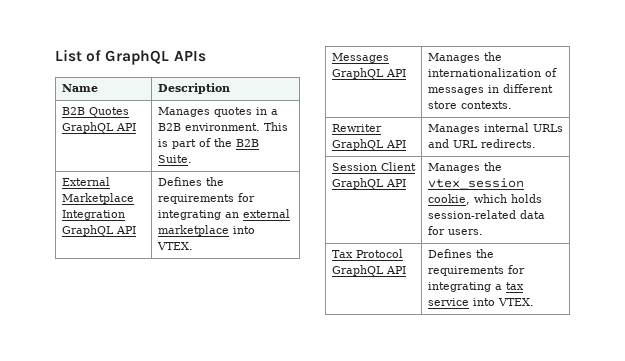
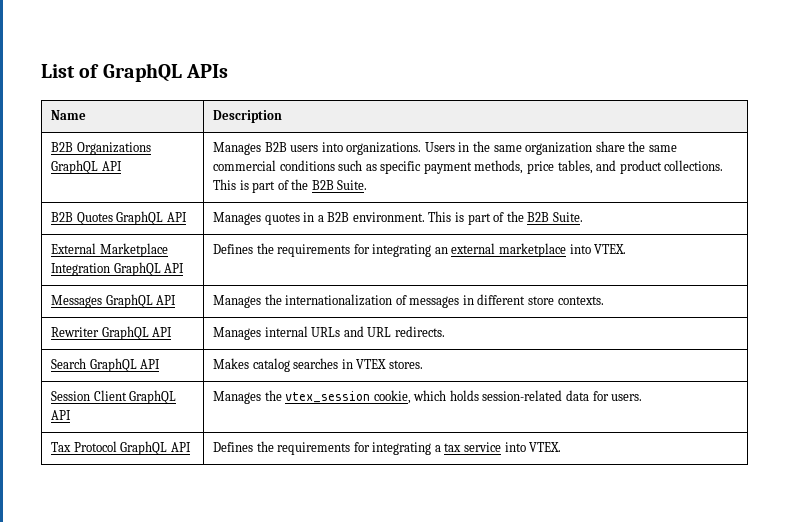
(230, 88) none -> [51,142,151,155] [51,160,122,174] [213,141,677,155] [213,160,724,174] [213,179,368,193] // B2B Organizations GraphQL API | Manages B2B users into organizations. Users in the same organization share the same commercial conditions such as specific payment methods, price tables, and product collections. This is part of the B2B Suite.
(536, 143) none -> [51,358,161,372] [213,358,423,372] // Search GraphQL API | Makes catalog searches in VTEX stores.

